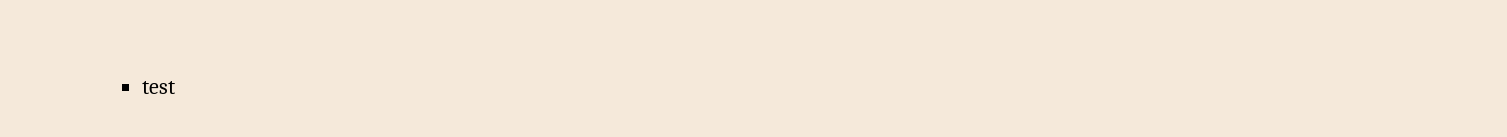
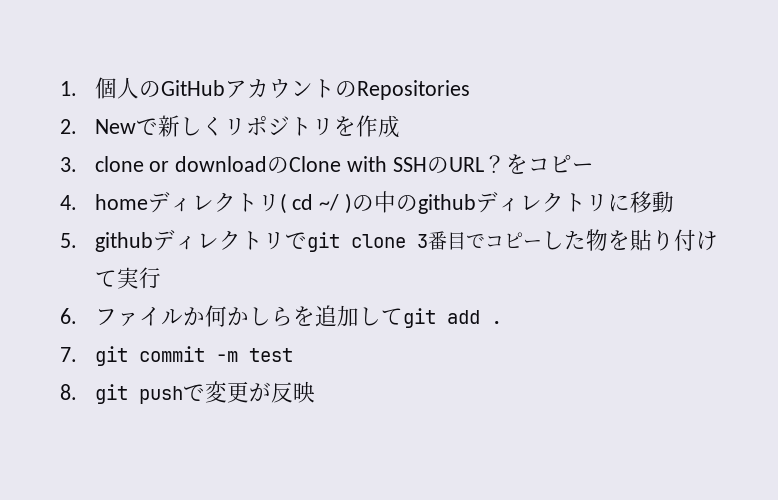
[142,81,177,94] test -> [60,77,470,100] [60,115,400,138] [60,154,594,174] [60,191,675,214] [60,229,718,252] [94,267,161,289] [60,305,502,328] [60,346,293,366] [60,381,315,404] 1.個人のGitHubアカウントのRepositories // 2. Newで新しくリポジトリを作成 // 3. clone or downloadのClone with SSHのURL？をコピー // 4. homeディレクトリ( cd ~/ )の中のgithubディレクトリに移動 // 5. githubディレクトリでgit clone 3番目でコピーした物を貼り付けて実行 // 6.ファイルか何かしらを追加してgit add . // 7. git commit -m test // 8. git pushで変更が反映

